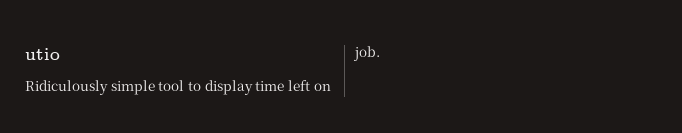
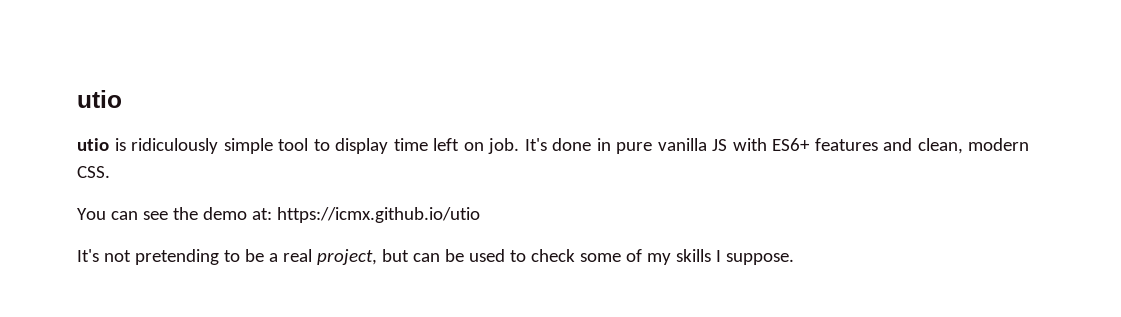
[25,80,108,95] Ridiculously -> [77,138,218,154] utio is ridiculously
(380, 53) none -> [524,138,1029,154] [77,166,110,178] [77,207,480,223] [77,249,794,265] It's done in pure vanilla JS with ES6+ features and clean, modern CSS. // You can see the demo at: https://icmx.github.io/utio // It's not pretending to be a real project, but can be used to check some of my skills I suppose.

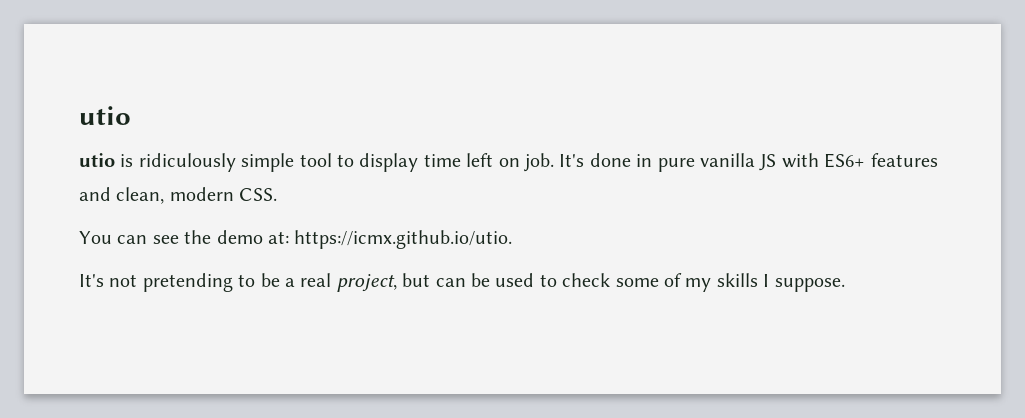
[276,207,480,223] https://icmx.github.io/utio -> [294,230,513,249] https://icmx.github.io/utio.

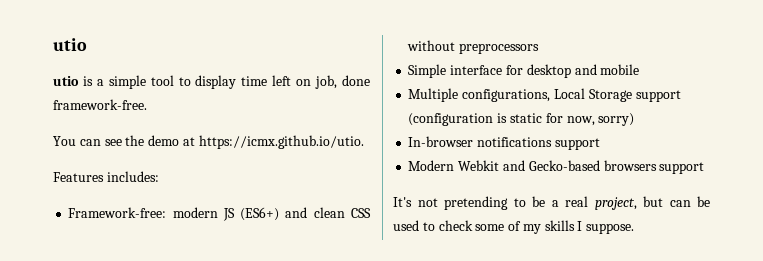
[138,153,236,172] ridiculously -> [96,79,104,86] a
[523,153,938,172] [79,187,278,204] job. It's done in pure vanilla JS with ES6+ features and clean, modern CSS. -> [315,75,370,89] [53,99,147,110] job, done framework-free.
[268,231,289,244] at: -> [182,137,195,146] at
(513, 239) none -> [53,171,159,182] [68,207,372,221] [407,40,540,54] [408,64,640,78] [408,88,681,102] [408,113,635,126] [408,136,600,150] [408,160,705,174] // Features includes: // Framework-free: modern JS (ES6+) and clean CSS without preprocessors // Simple interface for desktop and mobile // Multiple configurations, Local Storage support (configuration is static for now, sorry) // In-browser notifications support // Modern Webkit and Gecko-based browsers support

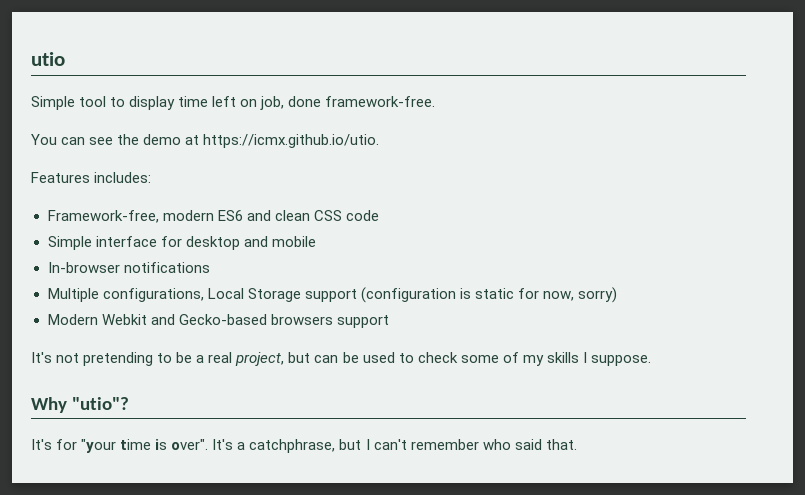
[53,75,146,89] utio is a simple -> [31,96,75,110] Simple
[68,207,280,221] Framework-free: modern JS (ES6+) -> [47,210,243,223] Framework-free, modern ES6
[407,40,540,54] without preprocessors -> [345,210,379,221] code
(640, 69) none -> [47,262,210,273] // In-browser notifications
[408,136,600,150] // In-browser notifications support -> (617, 295) none
(635, 228) none -> [31,397,130,413] [31,439,577,453] // Why "utio"? // It's for "your time is over". It's a catchphrase, but I can't remember who said that.

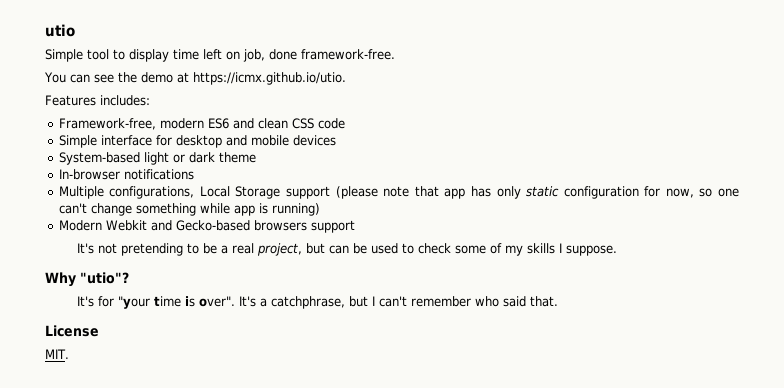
(316, 241) none -> [292,135,336,146] [58,152,256,165] devices // System-based light or dark theme
[360,287,617,303] (configuration is static for now, sorry) -> [335,186,739,199] [58,203,320,216] (please note that app has only static configuration for now, so one can't change something while app is running)
(577, 444) none -> [45,325,99,337] [45,349,69,359] // License // MIT.

